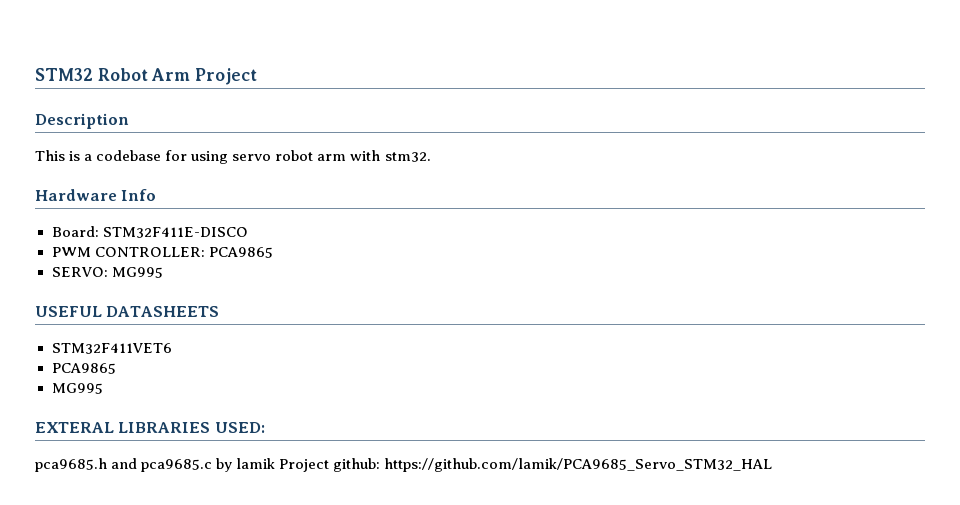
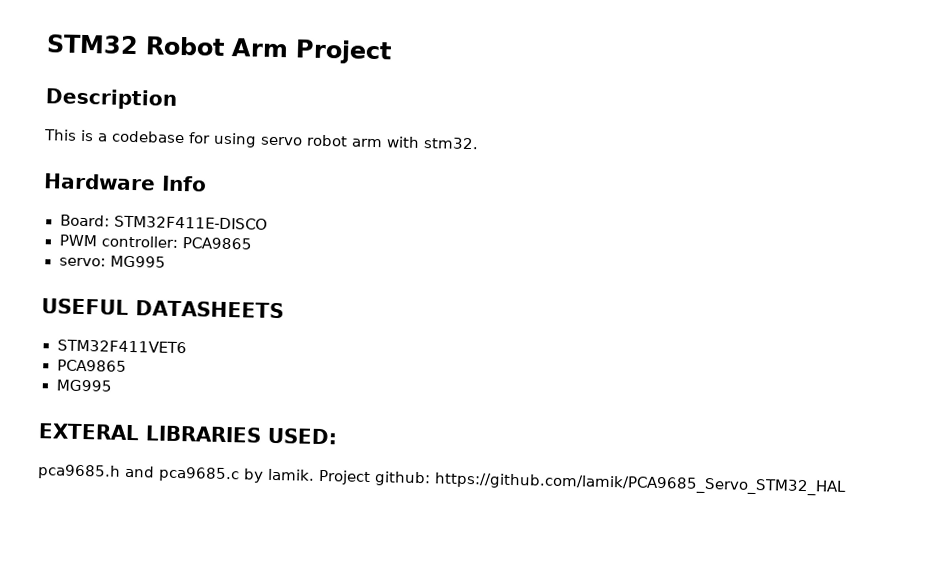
[94,247,273,258] [51,267,108,277] CONTROLLER: PCA9865 // SERVO: -> [100,235,252,250] [58,257,106,267] controller: PCA9865 // servo:
[236,458,276,469] lamik -> [267,468,315,481] lamik.

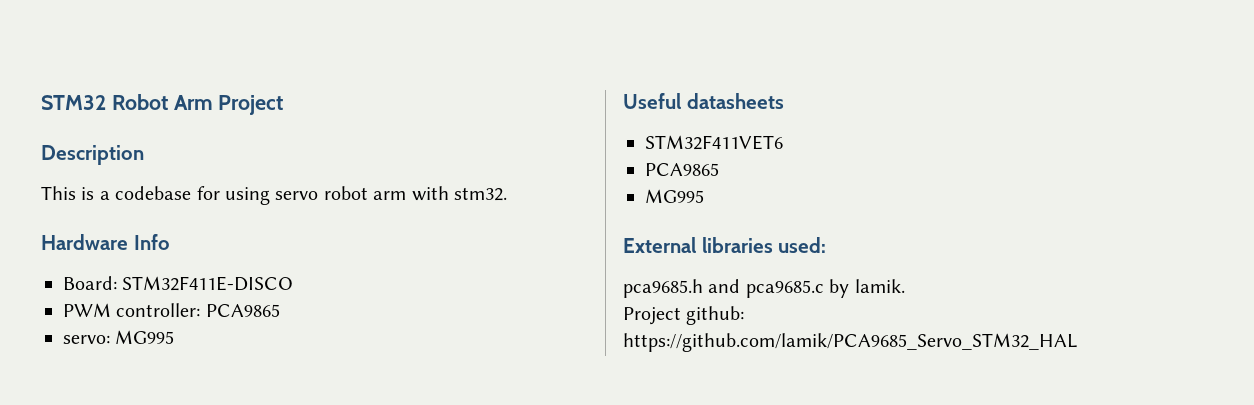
[41,298,284,319] USEFUL DATASHEETS -> [623,93,784,109] Useful datasheets
[38,423,338,445] EXTERAL LIBRARIES USED: -> [623,237,827,253] External libraries used:
(315, 474) none -> (905, 286) //

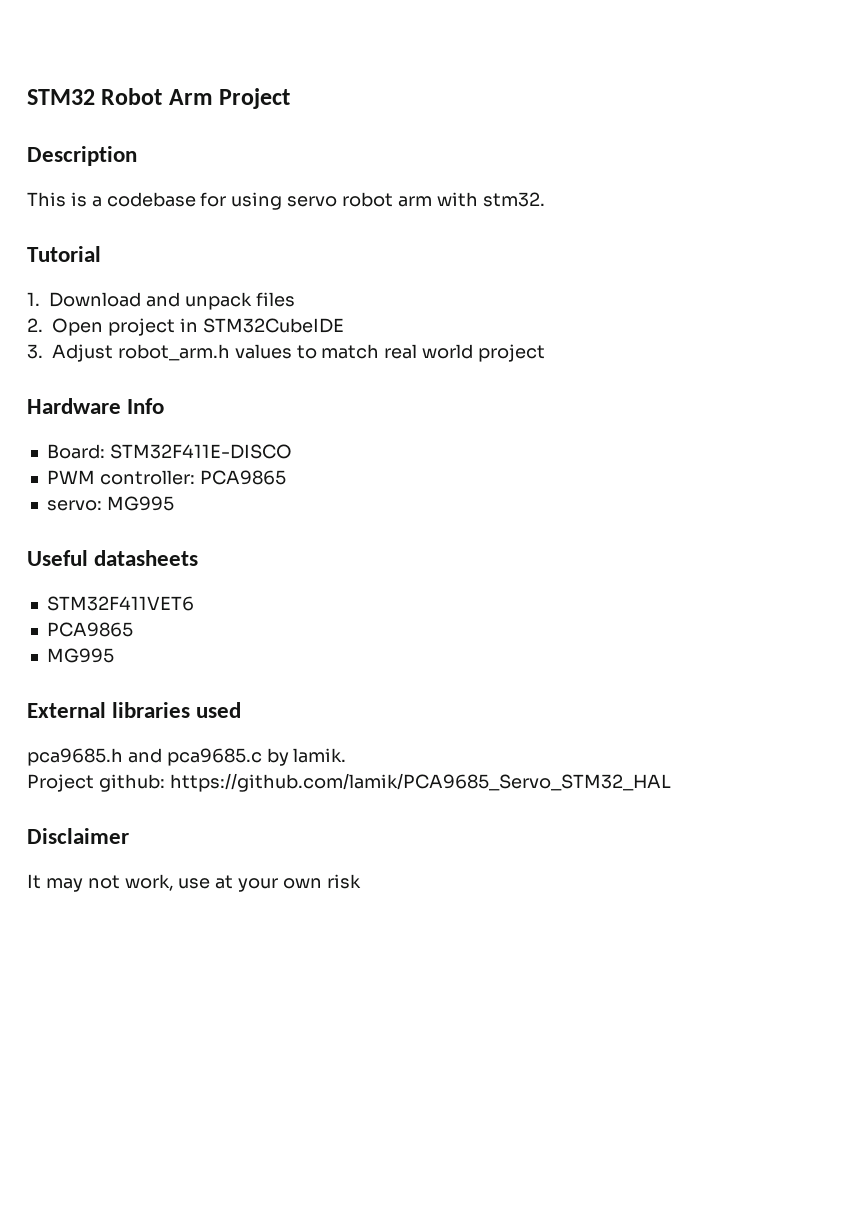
(507, 194) none -> [27,246,101,262] [27,292,295,310] [27,318,344,336] [27,344,546,362] // Tutorial // 1. Download and unpack files // 2. Open project in STM32CubeIDE // 3. Adjust robot_arm.h values to match real world project
[778,237,827,253] used: -> [196,702,242,718] used
(1077, 342) none -> [27,828,129,844] [27,874,361,892] // Disclaimer // It may not work, use at your own risk

